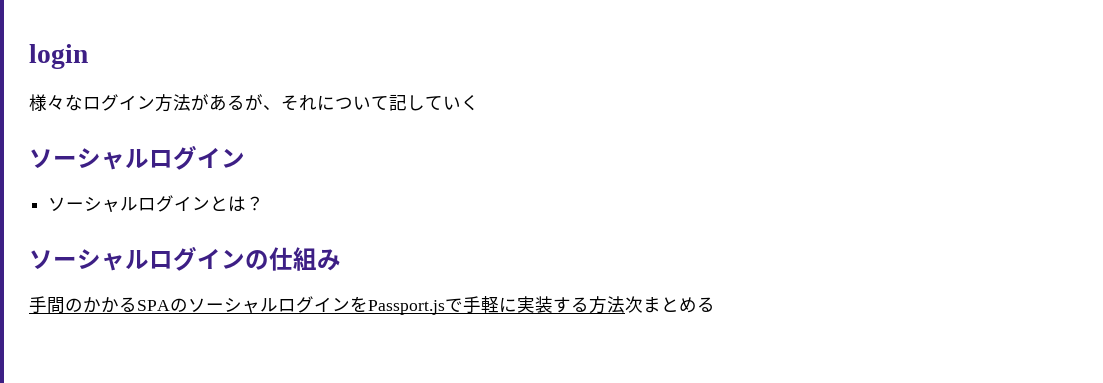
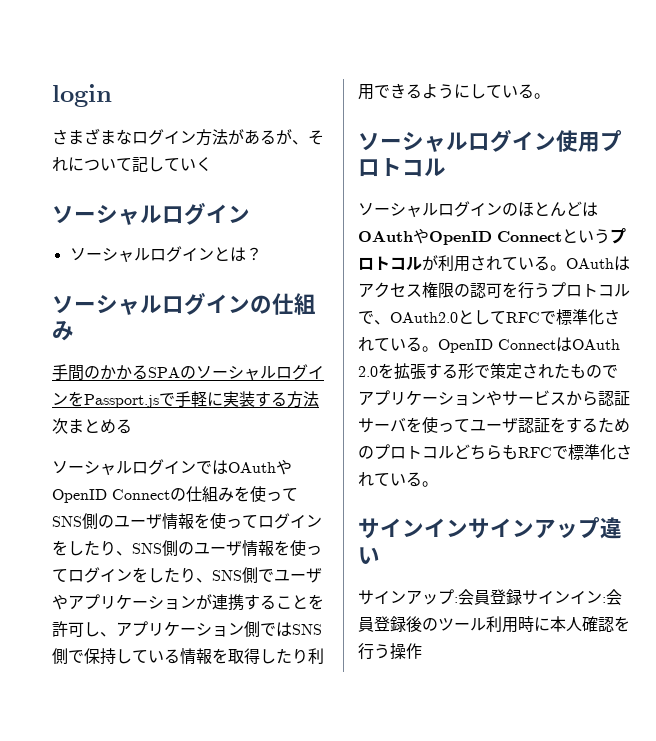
[29,94,65,111] 様々 -> [52,128,116,145] さまざま
(715, 304) none -> [52,459,292,475] [52,486,298,503] [52,513,322,530] [52,540,322,557] [52,567,322,583] [52,594,324,611] [52,621,322,637] [52,648,324,665] [358,83,550,100] [358,129,622,152] [358,158,446,177] [358,201,598,217] [358,228,626,245] [358,255,630,272] [358,282,630,299] [358,309,620,325] [358,337,620,353] [358,363,618,380] [358,390,630,406] [358,417,630,433] [358,444,632,460] [358,472,438,487] [358,517,622,539] [358,547,380,564] [358,589,622,605] [358,616,630,633] [358,643,422,660] // ソーシャルログインではOAuthやOpenID Connectの仕組みを使ってSNS側のユーザ情報を使ってログインをしたり、SNS側のユーザ情報を使ってログインをしたり、SNS側でユーザやアプリケーションが連携することを許可し、アプリケーション側ではSNS側で保持している情報を取得したり利用できるようにしている。 // ソーシャルログイン使用プロトコル // ソーシャルログインのほとんどはOAuthやOpenID Connectというプロトコルが利用されている。OAuthはアクセス権限の認可を行うプロトコルで、OAuth2.0としてRFCで標準化されている。OpenID ConnectはOAuth 2.0を拡張する形で策定されたものでアプリケーションやサービスから認証サーバを使ってユーザ認証をするためのプロトコルどちらもRFCで標準化されている。 // サインインサインアップ違い // サインアップ:会員登録サインイン:会員登録後のツール利用時に本人確認を行う操作

